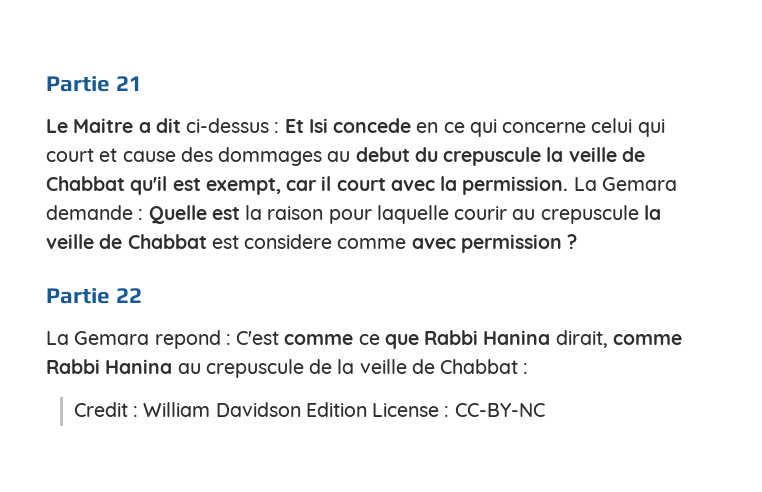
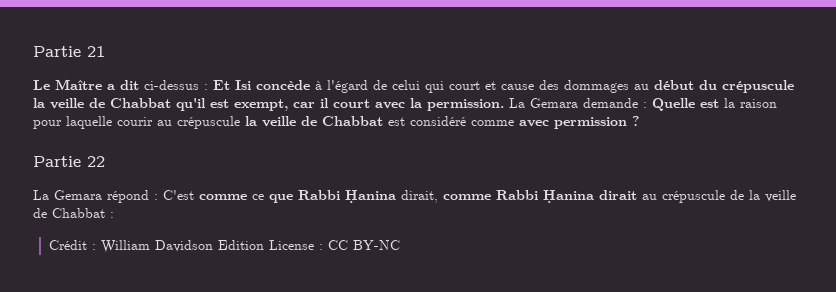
[73,118,134,133] Maitre -> [55,79,102,90] Maître
[333,118,587,137] concede en ce qui concerne -> [256,80,387,93] concède à l'égard de
[355,147,542,166] debut du crepuscule -> [654,80,794,93] début du crépuscule
[540,205,639,224] crepuscule -> [177,116,240,129] crépuscule
[244,234,333,249] considere -> [410,116,466,126] considéré
[154,330,221,349] repond -> [107,190,149,203] répond
[483,330,551,345] Hanina -> [345,190,396,203] Ḥanina
[105,359,304,378] Hanina au crepuscule -> [543,190,725,203] Ḥanina dirait au crépuscule
[73,402,128,417] Credit -> [48,240,87,250] Crédit
[454,403,545,417] CC-BY-NC -> [327,240,400,250] CC BY-NC

